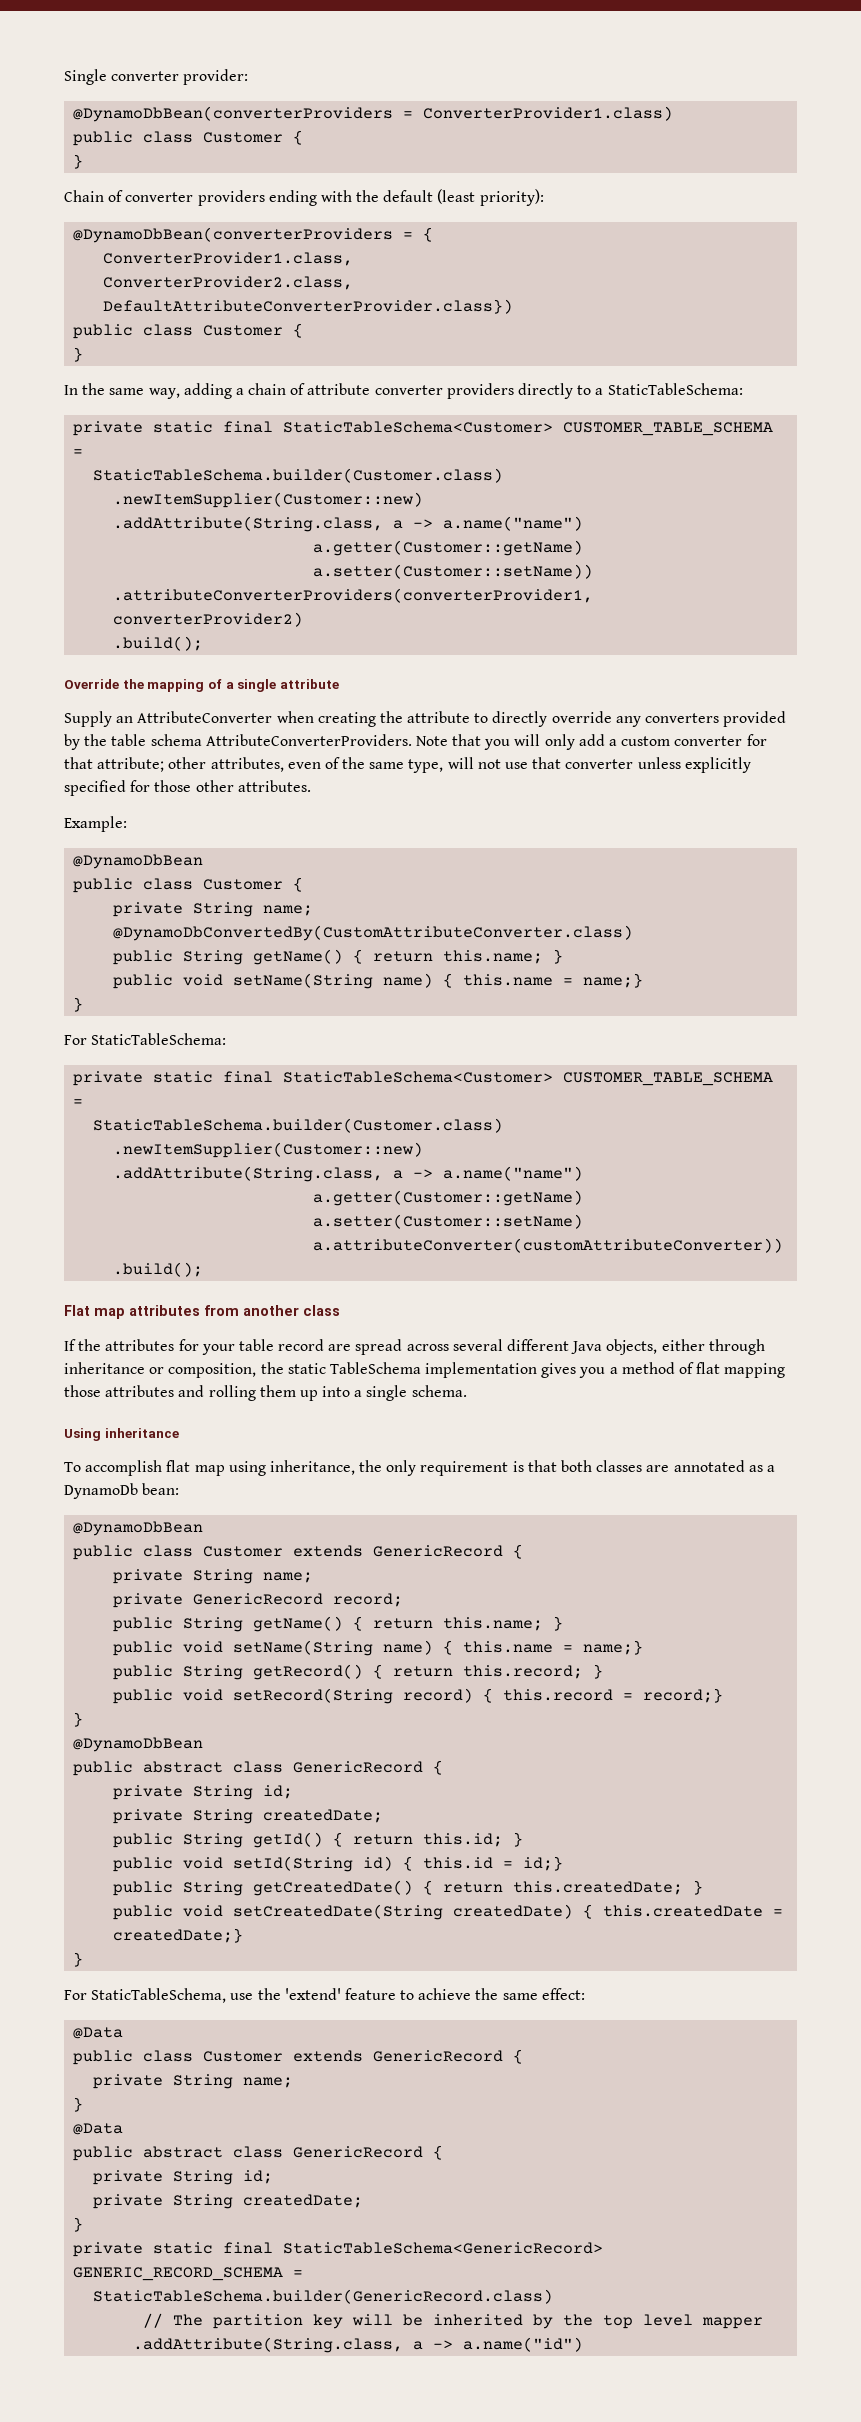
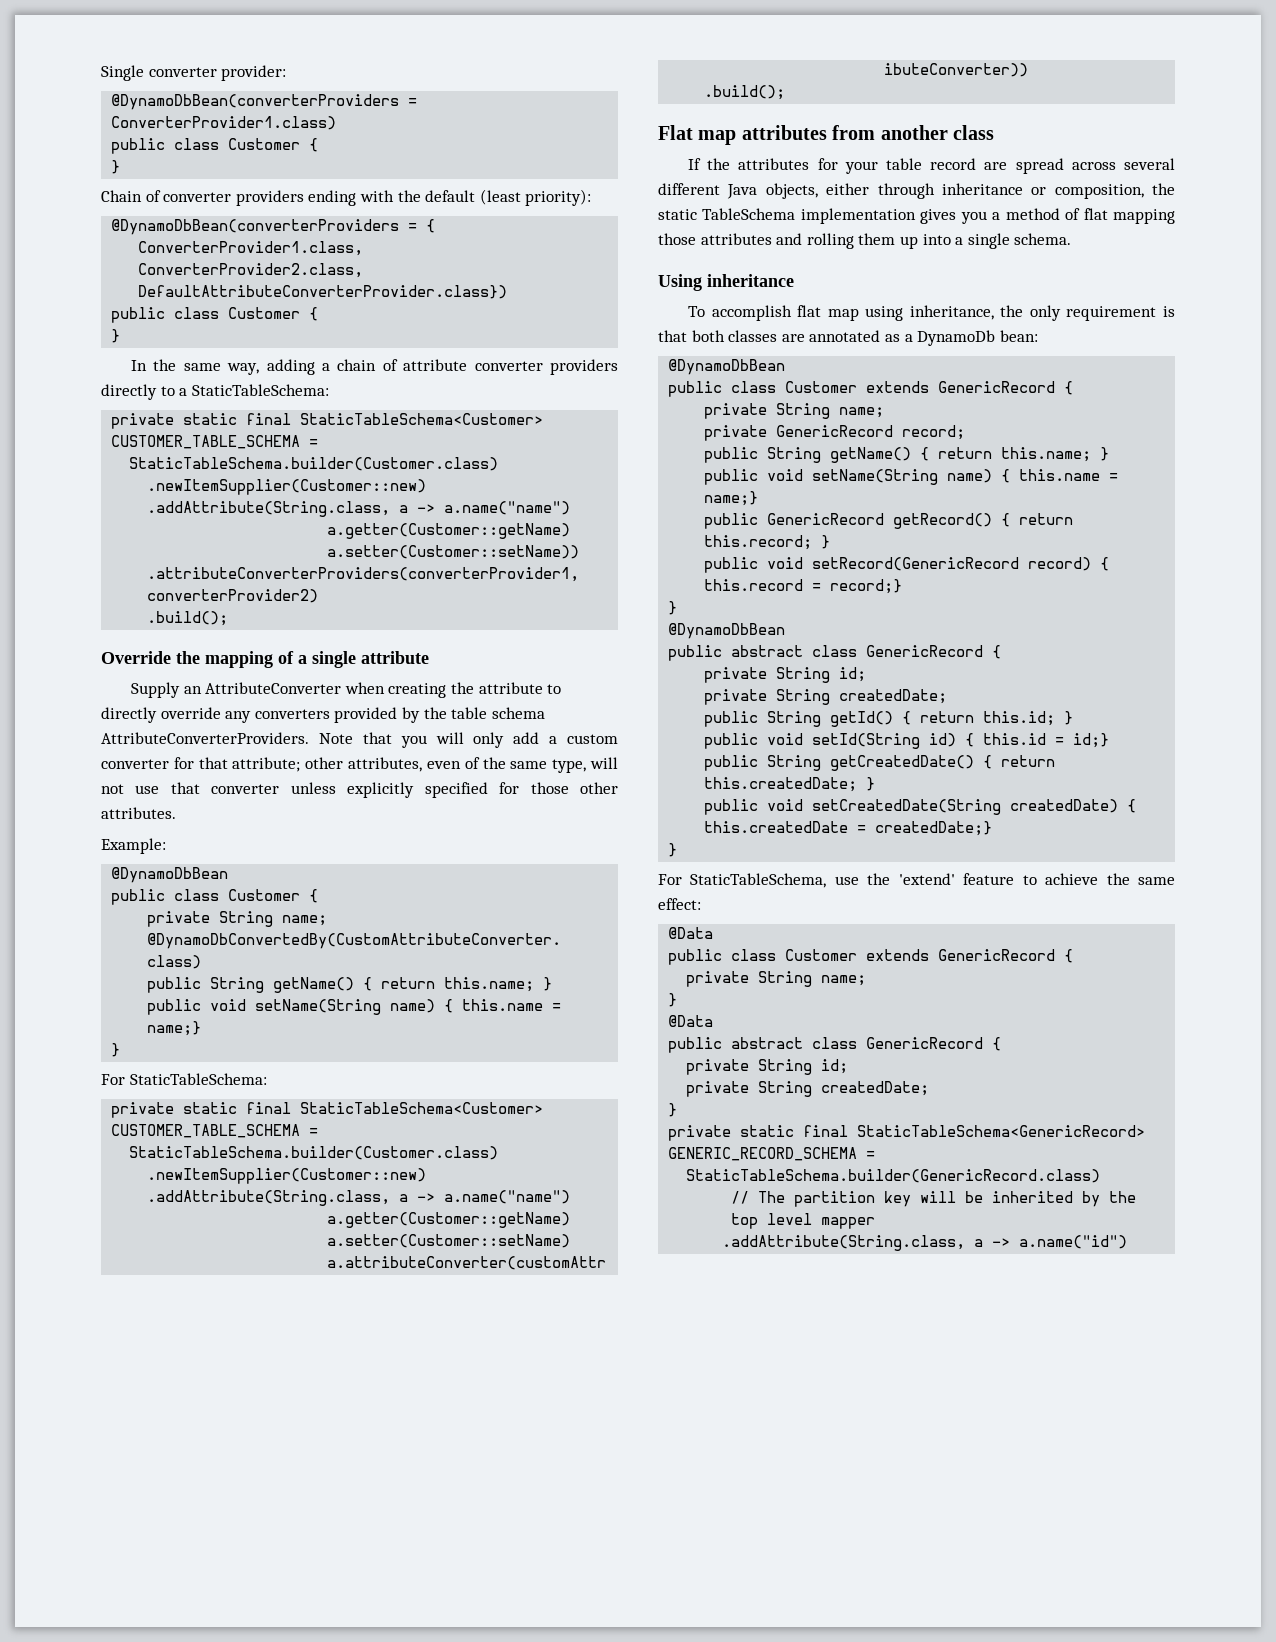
[183,1665,244,1680] String -> [767,513,885,525] GenericRecord
[233,1688,394,1704] setRecord(String -> [812,557,1020,571] setRecord(GenericRecord

